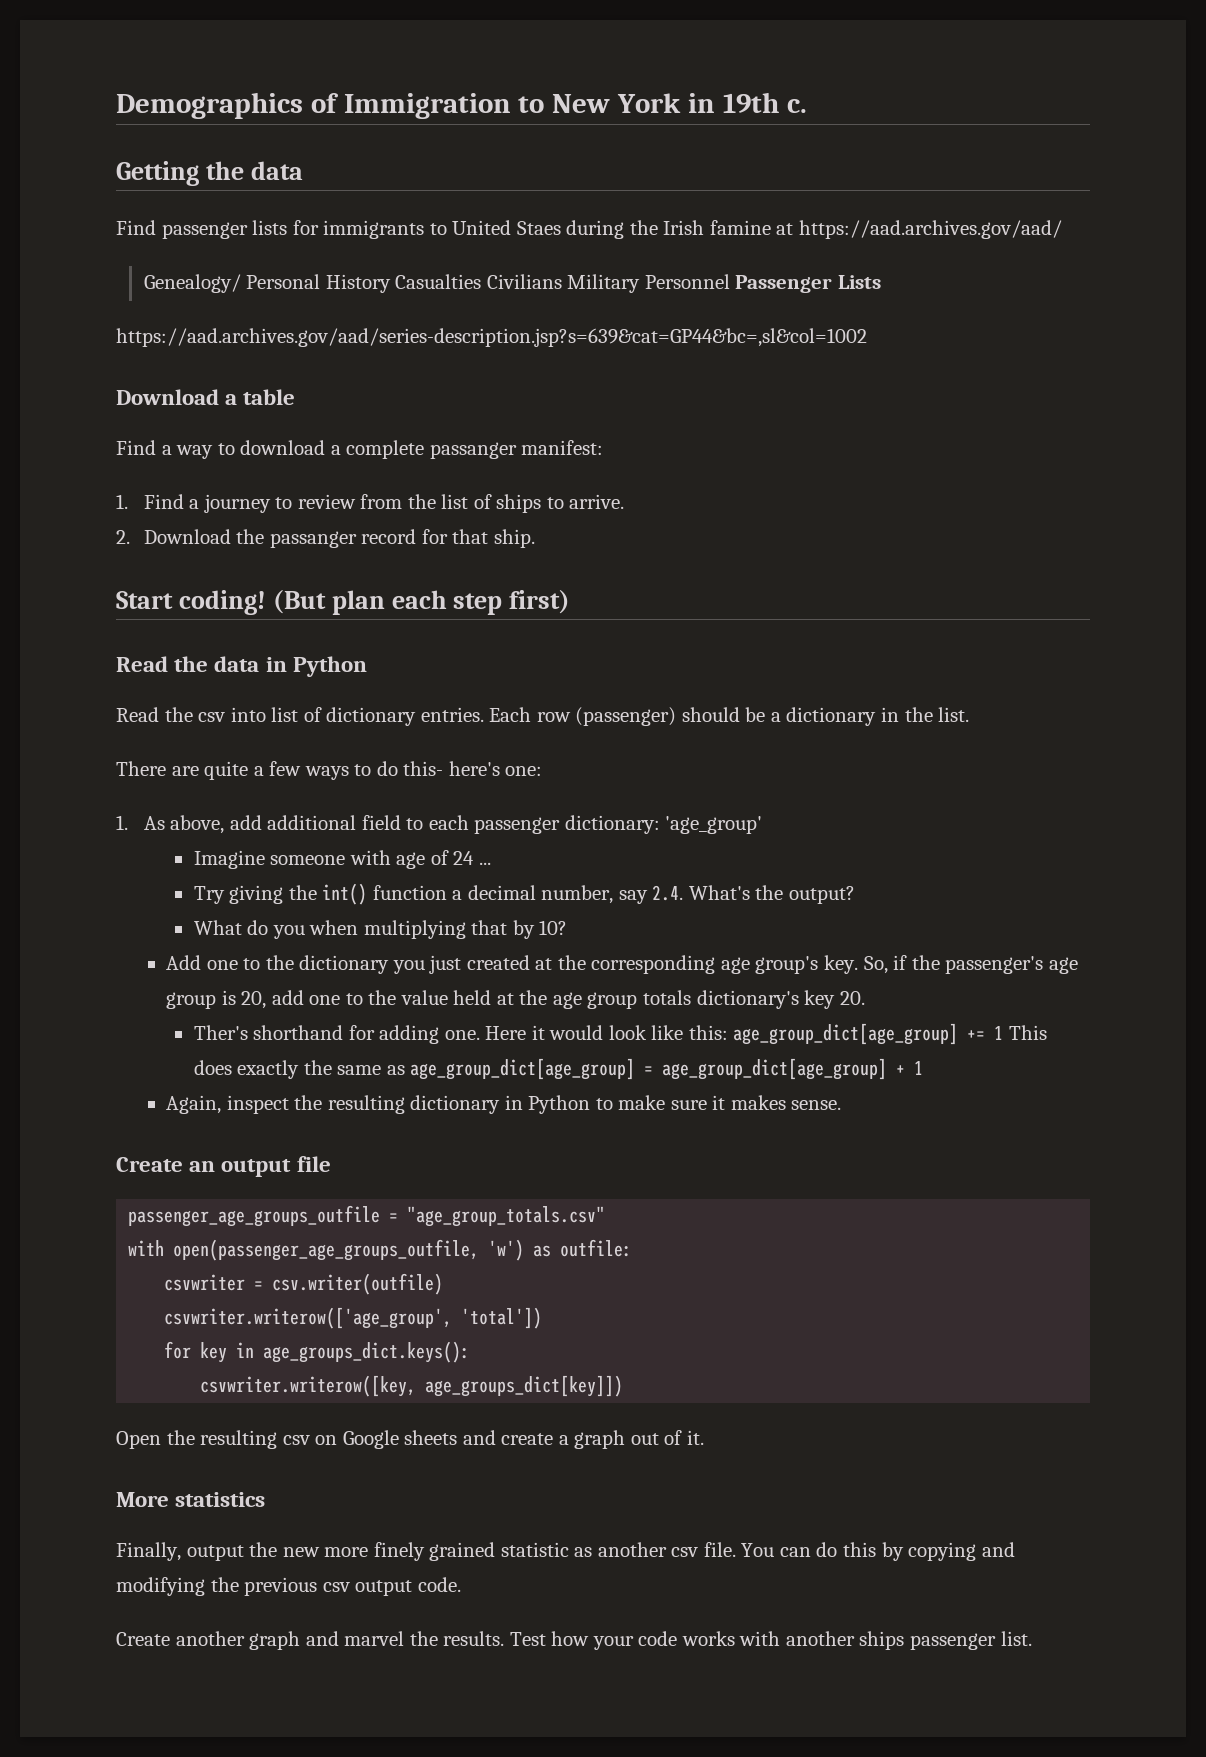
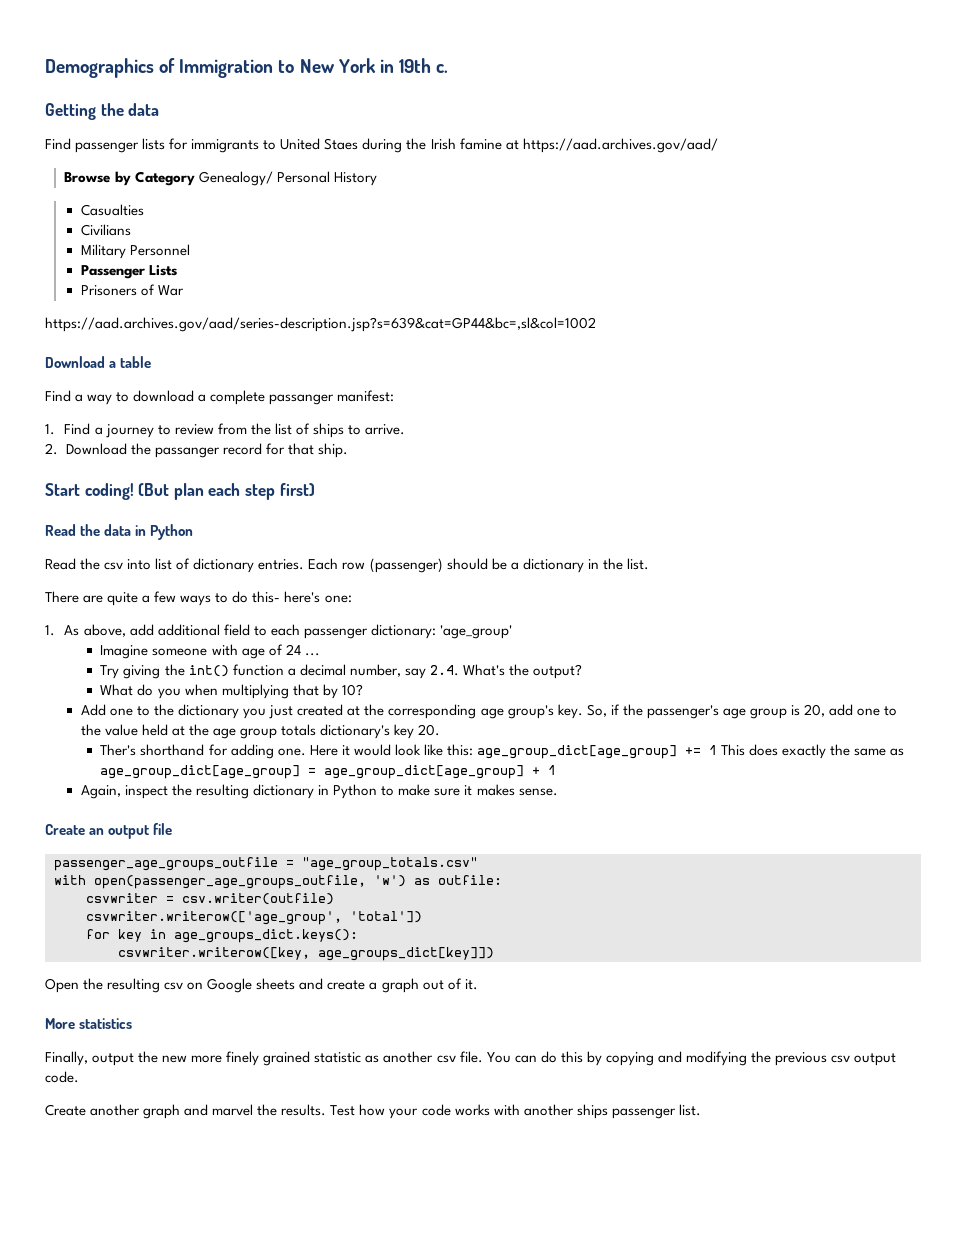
(1062, 229) none -> [64,171,195,186] Browse by Category
(391, 283) none -> (377, 179) //
(482, 281) none -> (144, 210) //
(562, 281) none -> (131, 230) //
(730, 281) none -> (191, 250) //
(881, 282) none -> [80,284,185,296] // Prisoners of War

